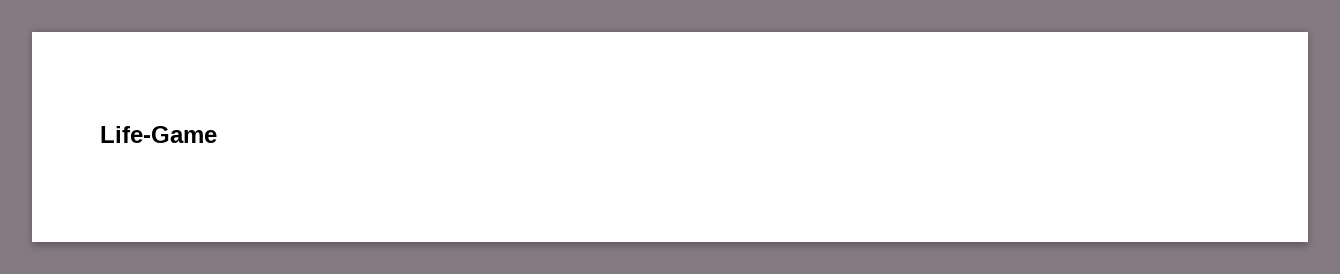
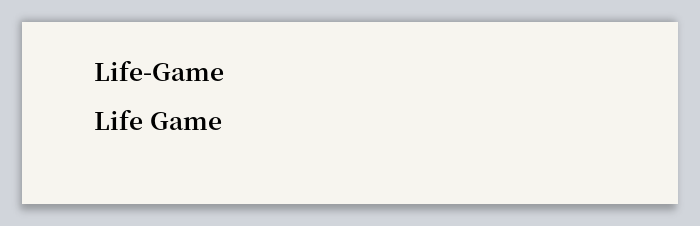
(217, 134) none -> [94,109,222,130] // Life Game

